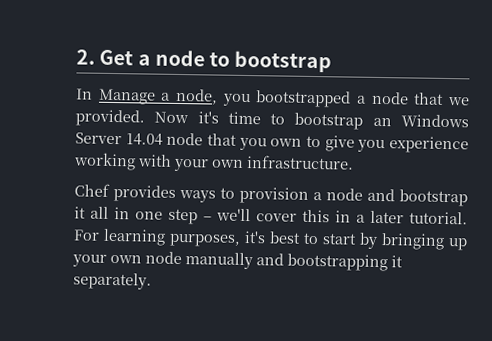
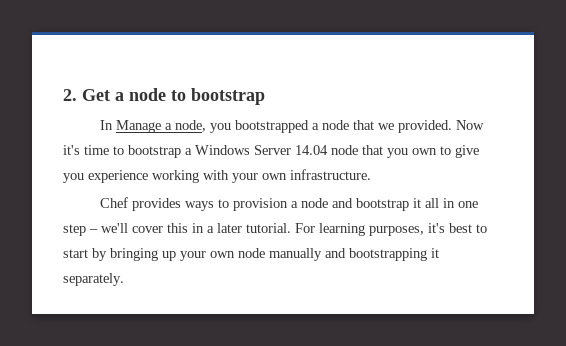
[372,117,392,127] an -> [185,148,192,155] a

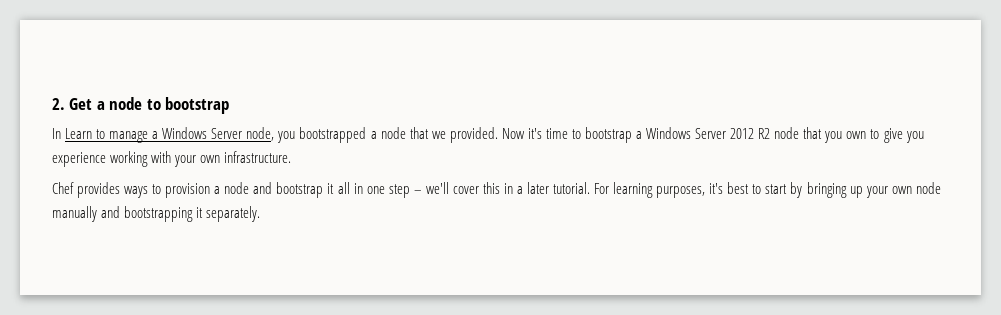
[116,120,173,133] Manage a -> [65,127,243,143] Learn to manage a Windows Server
[295,145,328,155] 14.04 -> [730,128,771,139] 2012 R2

